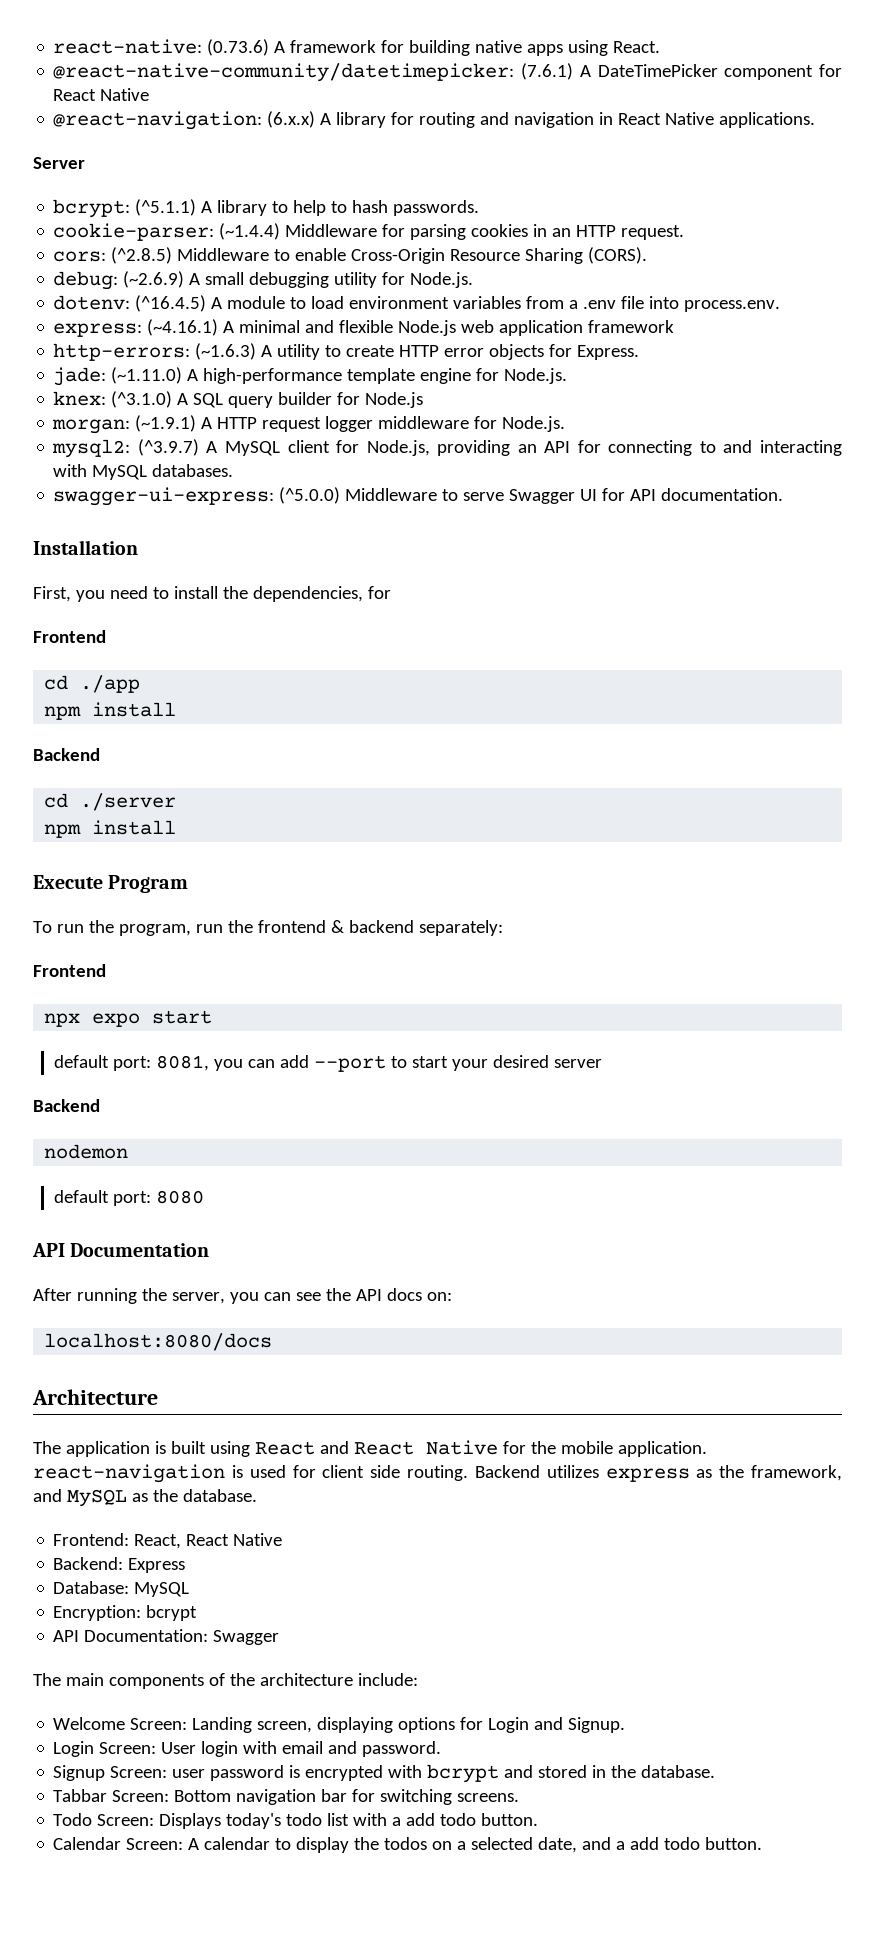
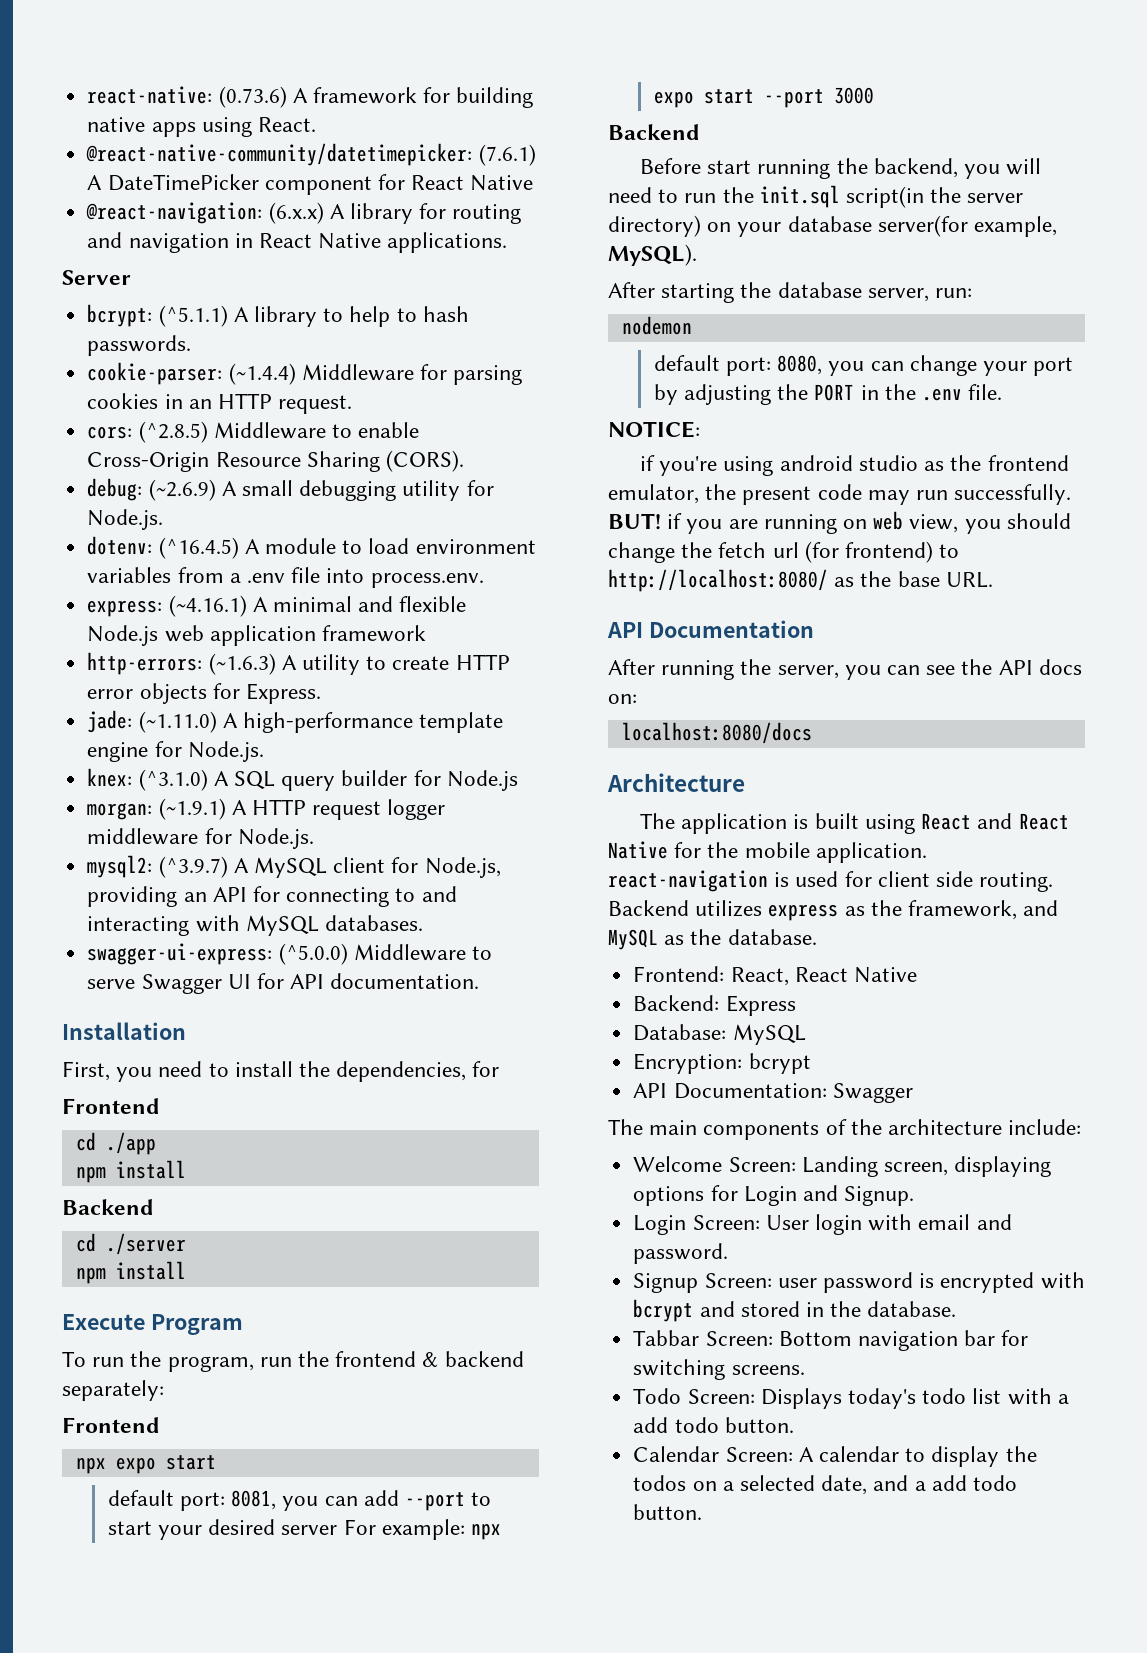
[33,1099,100,1112] [44,1144,129,1159] [53,1190,204,1206] // Backend // nodemon // default port: 8080 -> [343,1519,502,1540] [653,87,874,108] [608,124,700,140] [640,158,1042,179] [608,185,1024,208] [608,215,1058,237] [608,244,697,266] [608,282,973,303] [621,316,692,335] [653,355,1074,376] [653,384,1003,405] [608,421,700,438] [640,455,1069,476] [608,484,1072,505] [608,511,1071,534] [608,541,960,563] [608,569,993,592] For example: npx expo start --port 3000 // Backend // Before start running the backend, you will need to run the init.sql script(in the server directory) on your database server(for example, MySQL). // After starting the database server, run: // nodemon // default port: 8080, you can change your port by adjusting the PORT in the .env file. // NOTICE: // if you're using android studio as the frontend emulator, the present code may run successfully. BUT! if you are running on web view, you should change the fetch url (for frontend) to http://localhost:8080/ as the base URL.

